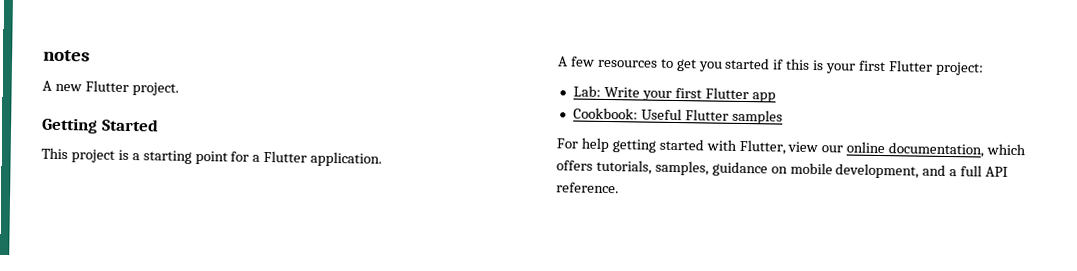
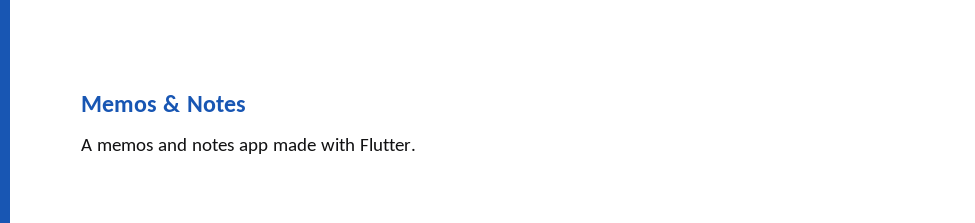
[43,49,90,62] [42,80,179,96] [41,117,159,134] [41,147,383,167] [558,56,984,76] [572,85,776,103] [572,107,783,125] [556,137,1027,158] [556,159,1009,179] [556,182,619,194] notes // A new Flutter project. // Getting Started // This project is a starting point for a Flutter application. // A few resources to get you started if this is your first Flutter project: // Lab: Write your first Flutter app // Cookbook: Useful Flutter samples // For help getting started with Flutter, view our online documentation, which offers tutorials, samples, guidance on mobile development, and a full API reference. -> [81,95,246,112] [81,138,416,154] Memos & Notes // A memos and notes app made with Flutter.

